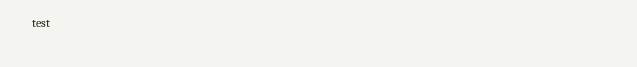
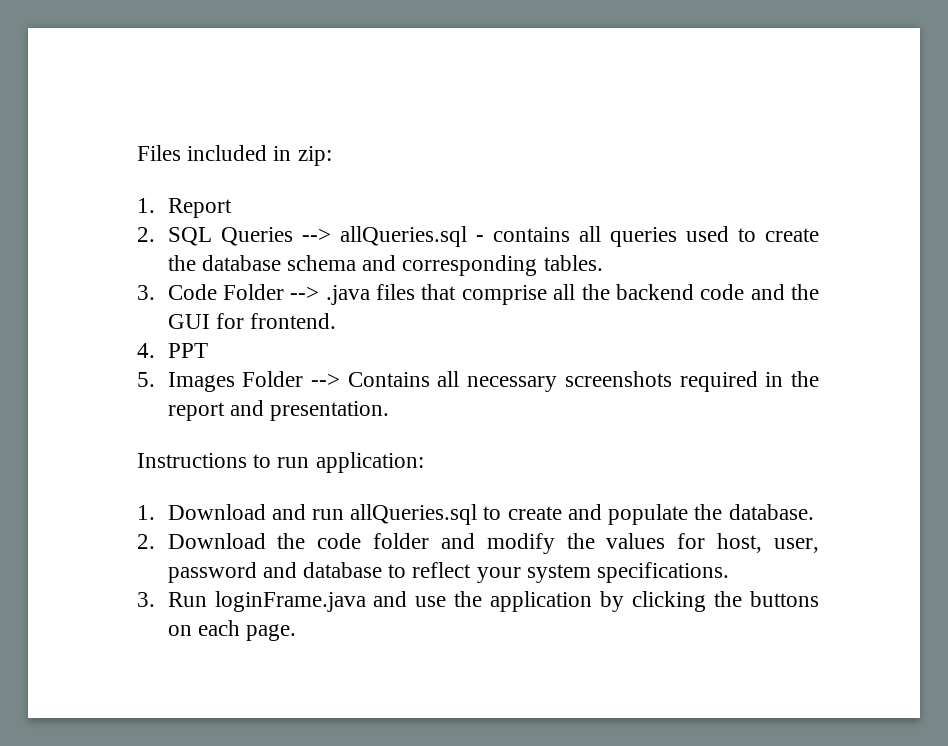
[32,20,50,27] test -> [137,145,332,166] [137,198,232,218] [137,226,819,247] [167,255,603,276] [137,284,820,305] [167,313,337,329] [137,343,208,358] [137,371,819,392] [167,400,390,421] [137,452,424,473] [137,504,814,525] [137,533,820,554] [167,562,730,583] [137,591,819,612] [167,620,297,641] Files included in zip: // 1. Report // 2. SQL Queries --> allQueries.sql - contains all queries used to create the database schema and corresponding tables. // 3. Code Folder --> .java files that comprise all the backend code and the GUI for frontend. // 4. PPT // 5. Images Folder --> Contains all necessary screenshots required in the report and presentation. // Instructions to run application: // 1. Download and run allQueries.sql to create and populate the database. // 2. Download the code folder and modify the values for host, user, password and database to reflect your system specifications. // 3. Run loginFrame.java and use the application by clicking the buttons on each page.

